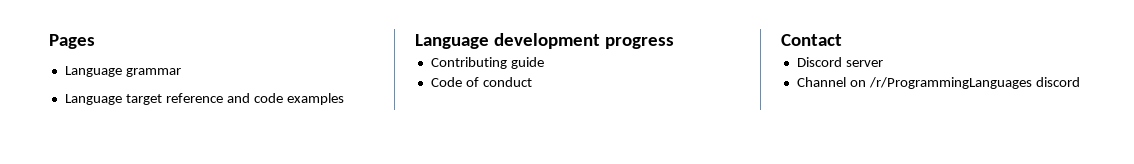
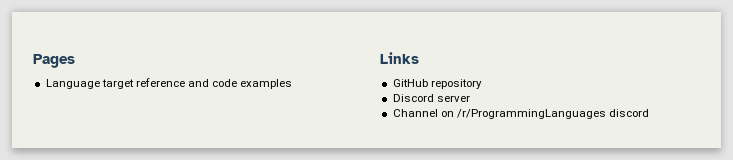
[64,66,181,77] // Language grammar -> (75, 61) none
[415,33,674,49] [430,57,544,69] [430,77,532,87] [781,34,842,46] Language development progress // Contributing guide // Code of conduct // Contact -> [380,52,419,64] [392,79,482,89] Links // GitHub repository

